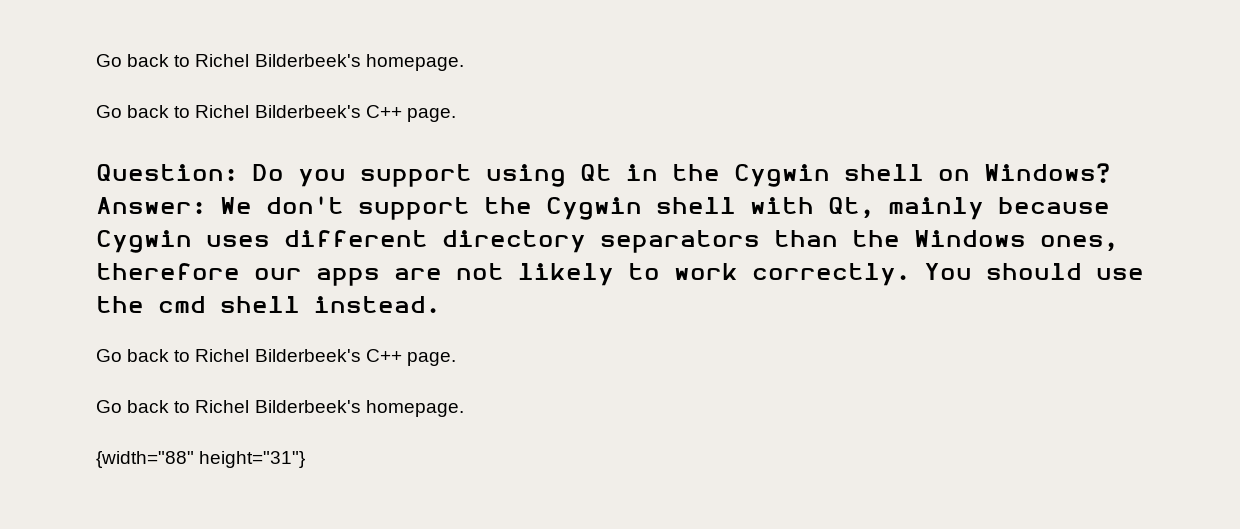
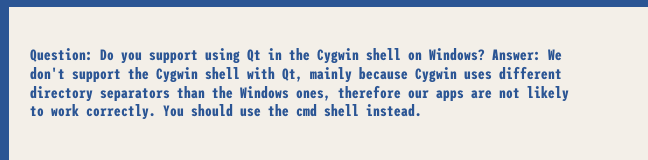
[96,54,464,71] [96,105,456,122] Go back to Richel Bilderbeek's homepage. // Go back to Richel Bilderbeek's C++ page. // -> (30, 55) none
[96,349,456,366] [96,400,464,417] [96,451,306,468] // Go back to Richel Bilderbeek's C++ page. // Go back to Richel Bilderbeek's homepage. // {width="88" height="31"} -> (422, 110) none

